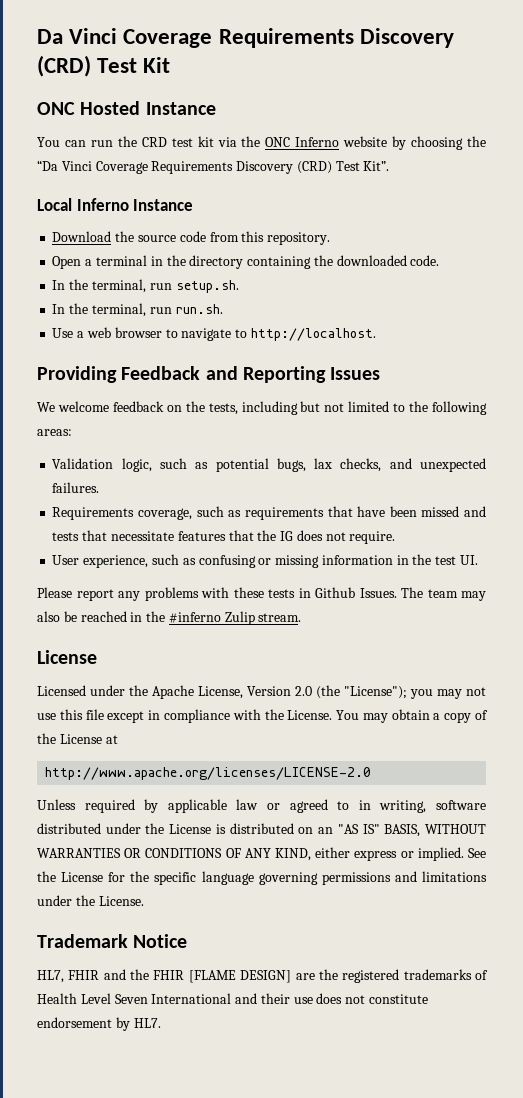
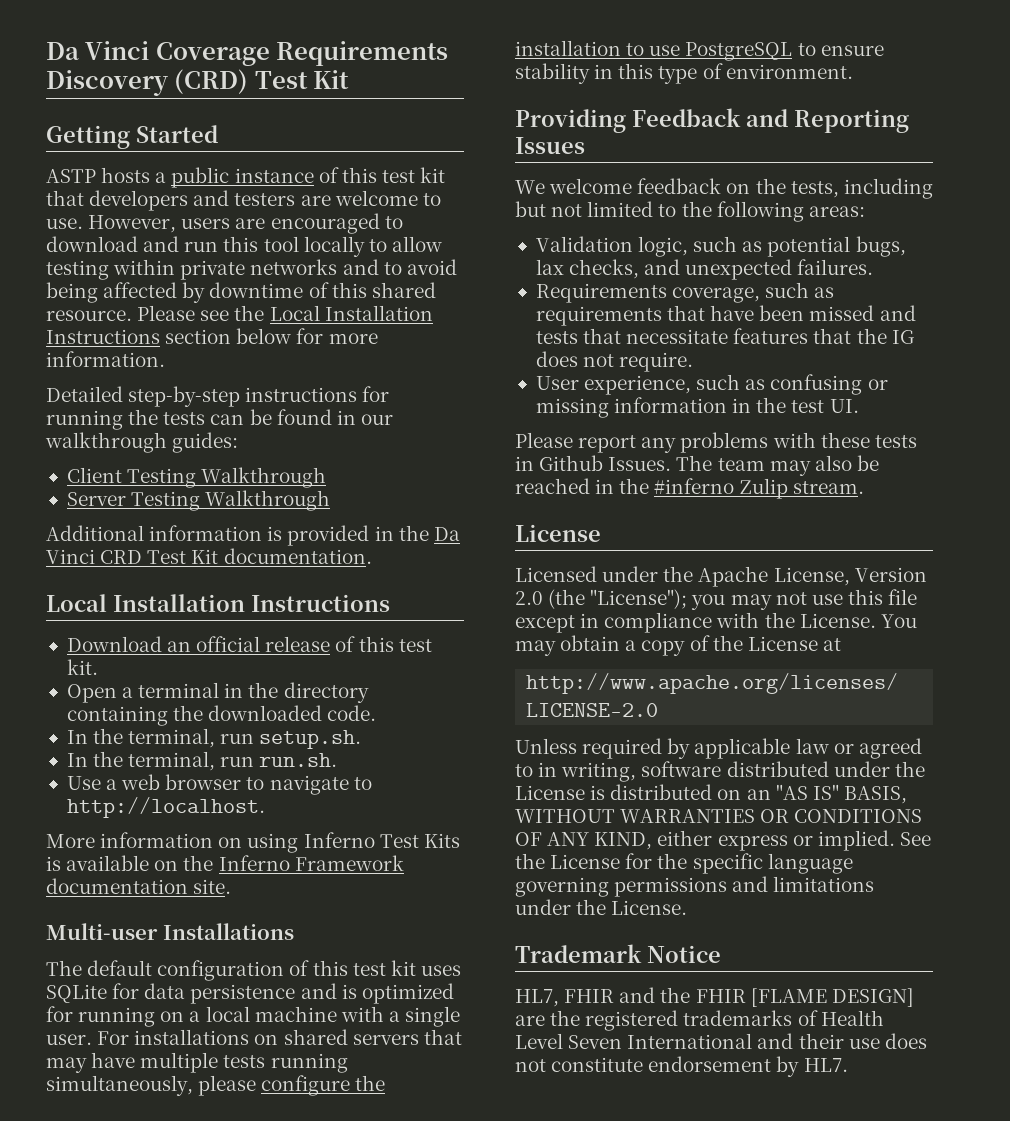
[37,101,216,115] [37,136,486,150] [37,160,390,174] [37,198,194,211] ONC Hosted Instance // You can run the CRD test kit via the ONC Inferno website by choosing the “Da Vinci Coverage Requirements Discovery (CRD) Test Kit”. // Local Inferno Instance -> [46,125,218,149] [46,167,446,188] [46,190,441,211] [46,213,403,234] [46,236,442,257] [46,259,457,280] [46,282,436,303] [46,305,433,321] [46,328,378,344] [46,351,165,367] [46,386,390,407] [46,409,393,430] [45,432,239,453] [66,467,327,488] [66,490,331,511] [46,525,460,546] [46,548,372,564] [46,594,390,612] Getting Started // ASTP hosts a public instance of this test kit that developers and testers are welcome to use. However, users are encouraged to download and run this tool locally to allow testing within private networks and to avoid being affected by downtime of this shared resource. Please see the Local Installation Instructions section below for more information. // Detailed step-by-step instructions for running the tests can be found in our walkthrough guides: // Client Testing Walkthrough // Server Testing Walkthrough // Additional information is provided in the Da Vinci CRD Test Kit documentation. // Local Installation Instructions
[115,231,331,245] the source code from this repository. -> [167,636,432,652] [66,659,98,675] an official release of this test kit.
(376, 334) none -> [46,832,460,853] [46,855,404,871] [46,878,232,894] [46,923,294,940] [46,960,461,981] [46,983,454,1004] [46,1006,461,1027] [46,1029,462,1045] [46,1052,348,1073] [46,1075,386,1096] [515,40,884,61] [515,63,853,84] // More information on using Inferno Test Kits is available on the Inferno Framework documentation site. // Multi-user Installations // The default configuration of this test kit uses SQLite for data persistence and is optimized for running on a local machine with a single user. For installations on shared servers that may have multiple tests running simultaneously, please configure the installation to use PostgreSQL to ensure stability in this type of environment.

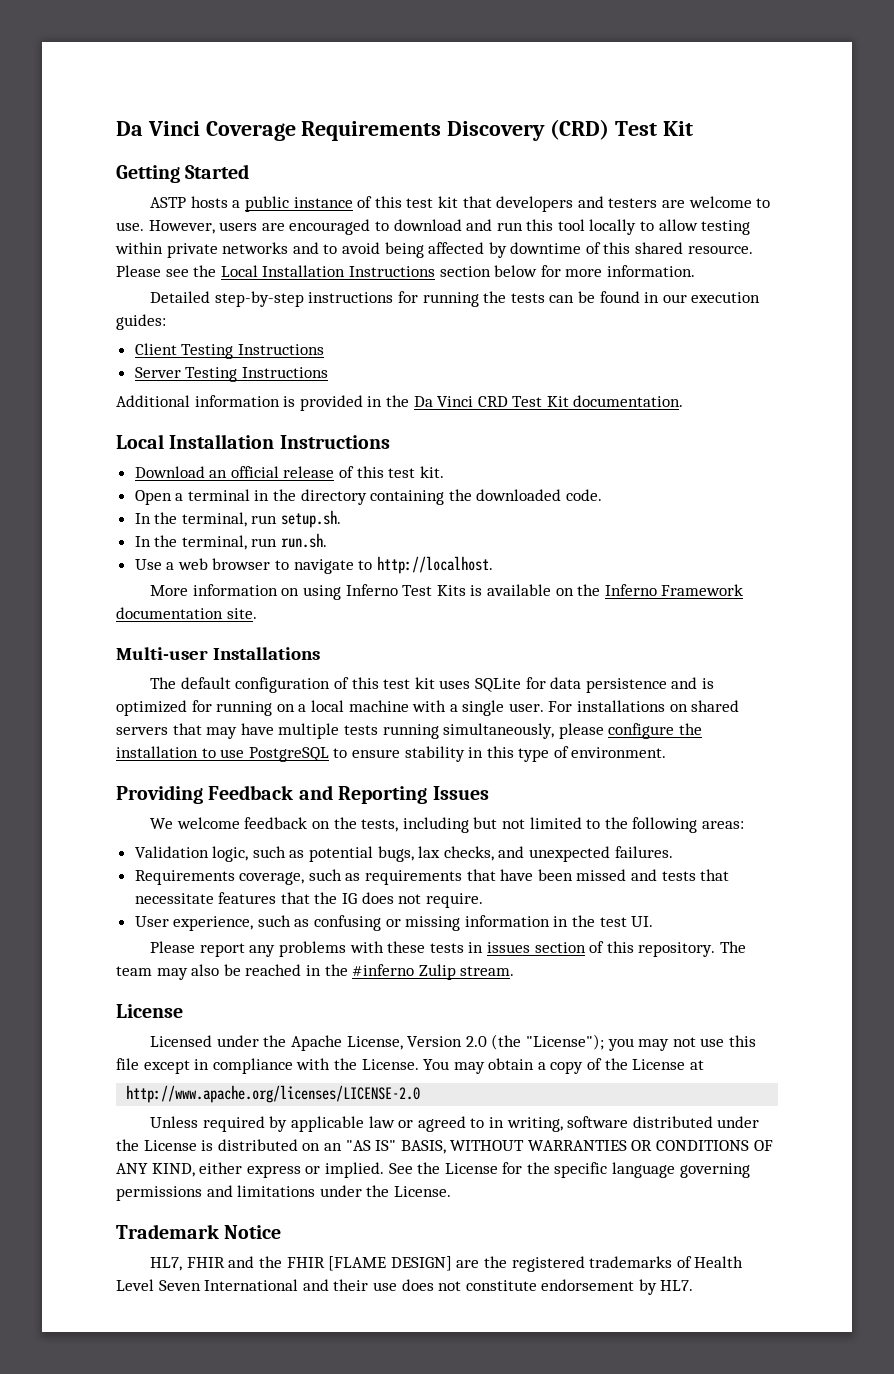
[45,432,167,453] walkthrough -> [691,292,761,303] execution
[201,467,327,488] Walkthrough -> [237,344,324,355] Instructions
[205,490,331,511] Walkthrough -> [241,367,328,378] Instructions
[539,455,672,471] Github Issues. -> [486,941,716,957] issues section of this repository.

